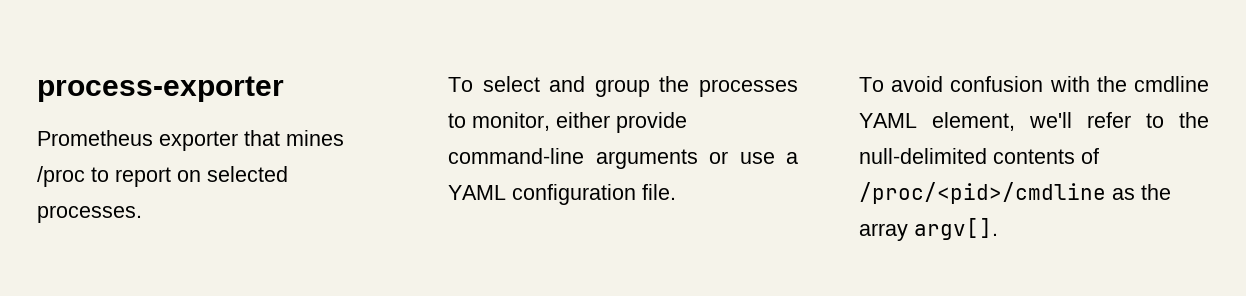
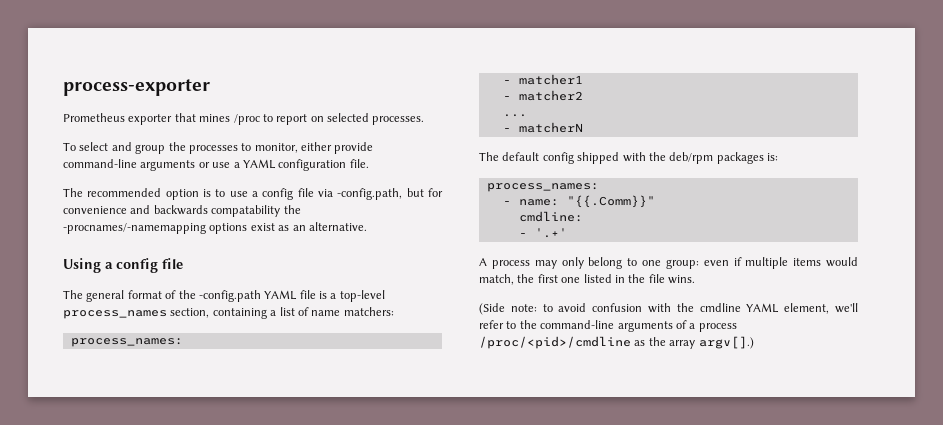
[859,77,884,92] To -> [63,188,443,200] [63,205,301,217] [63,222,367,234] [63,258,183,273] [63,290,385,302] [63,307,394,319] [70,338,183,347] [502,74,583,85] [502,90,583,101] [502,114,527,117] [502,122,583,133] [479,152,778,164] [486,183,599,192] [502,195,655,208] [518,211,583,222] [518,228,567,238] [479,257,858,269] [479,274,695,285] [479,303,553,315] The recommended option is to use a config file via -config.path, but for convenience and backwards compatability the -procnames/-namemapping options exist as an alternative. // Using a config file // The general format of the -config.path YAML file is a top-level process_names section, containing a list of name matchers: // process_names: // - matcher1 // - matcher2 // ... // - matcherN // The default config shipped with the deb/rpm packages is: // process_names: // - name: "{{.Comm}}" // cmdline: // - '.+' // A process may only belong to one group: even if multiple items would match, the first one listed in the file wins. // (Side note: to
[859,148,1099,164] null-delimited contents of -> [540,320,737,332] command-line arguments of a process
[914,218,998,240] argv[]. -> [698,336,754,349] argv[].)

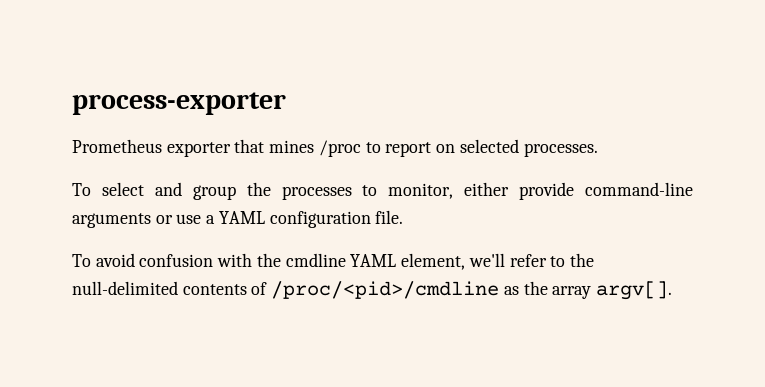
[63,188,443,200] [63,205,301,217] [63,222,367,234] [63,258,183,273] [63,290,385,302] [63,307,394,319] [70,338,183,347] [502,74,583,85] [502,90,583,101] [502,114,527,117] [502,122,583,133] [479,152,778,164] [486,183,599,192] [502,195,655,208] [518,211,583,222] [518,228,567,238] [479,257,858,269] [479,274,695,285] [479,303,553,315] The recommended option is to use a config file via -config.path, but for convenience and backwards compatability the -procnames/-namemapping options exist as an alternative. // Using a config file // The general format of the -config.path YAML file is a top-level process_names section, containing a list of name matchers: // process_names: // - matcher1 // - matcher2 // ... // - matcherN // The default config shipped with the deb/rpm packages is: // process_names: // - name: "{{.Comm}}" // cmdline: // - '.+' // A process may only belong to one group: even if multiple items would match, the first one listed in the file wins. // (Side note: to -> [72,254,91,267] To
[540,320,737,332] command-line arguments of a process -> [72,281,268,295] null-delimited contents of
[698,336,754,349] argv[].) -> [596,281,673,300] argv[].

